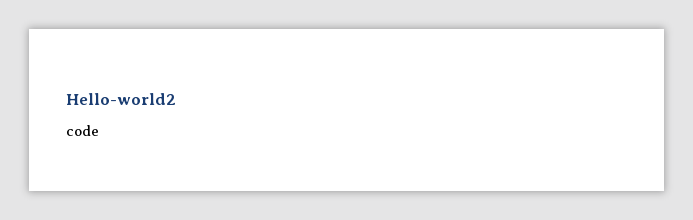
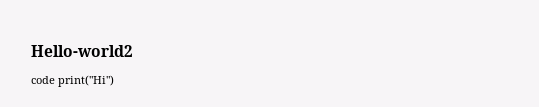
(99, 130) none -> [58,75,114,87] print("Hi")

